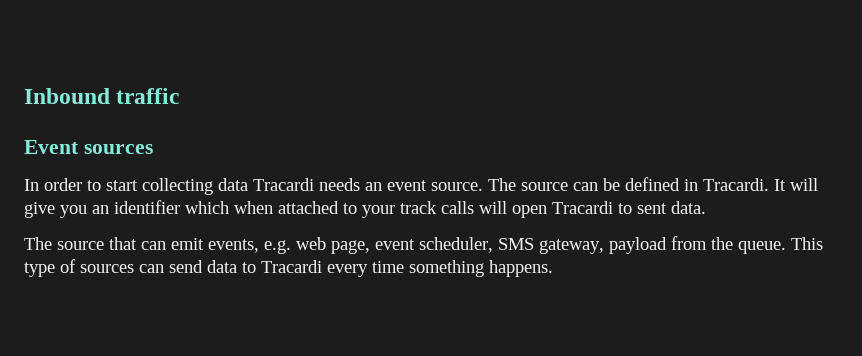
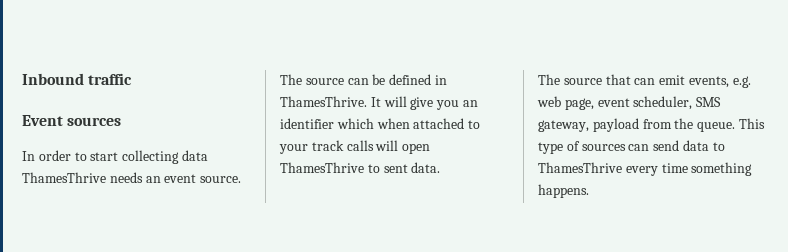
[253,178,314,191] Tracardi -> [22,172,106,183] ThamesThrive
[703,178,769,191] Tracardi. -> [280,96,367,107] ThamesThrive.
[552,201,613,214] Tracardi -> [280,162,364,173] ThamesThrive
[261,260,322,273] Tracardi -> [538,162,622,173] ThamesThrive

